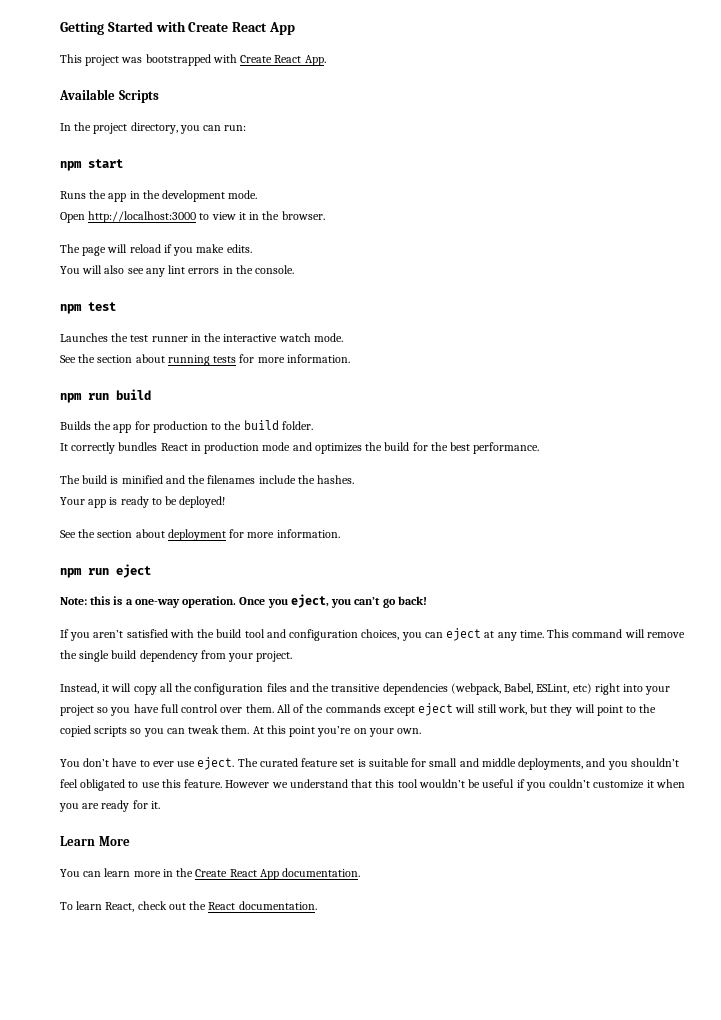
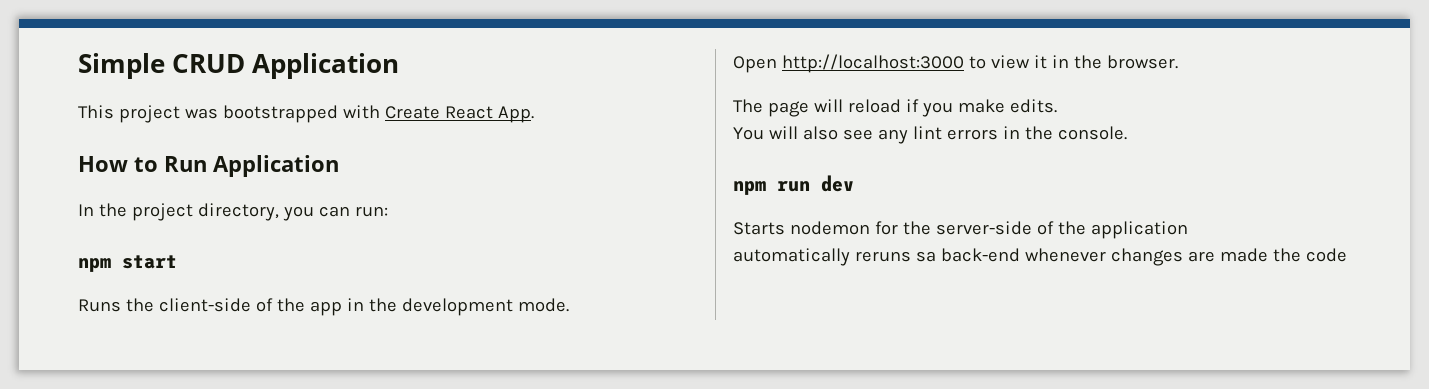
[60,21,295,35] Getting Started with Create React App -> [78,53,399,79] Simple CRUD Application
[59,89,159,103] Available Scripts -> [78,155,339,177] How to Run Application
(107, 194) none -> [158,298,305,312] client-side of the
[88,302,116,311] [60,333,343,342] [60,354,350,366] [60,389,151,403] [60,420,313,433] [60,442,540,454] [60,475,355,484] [60,496,226,508] [60,529,340,541] [60,564,151,578] [60,594,427,608] [60,628,685,641] [60,650,293,662] [60,683,671,695] [60,703,657,716] [60,725,422,737] [60,757,679,770] [60,779,685,791] [59,800,160,812] [60,836,130,846] [60,868,361,880] [60,901,317,912] test // Launches the test runner in the interactive watch mode. // See the section about running tests for more information. // npm run build // Builds the app for production to the build folder. // It correctly bundles React in production mode and optimizes the build for the best performance. // The build is minified and the filenames include the hashes. // Your app is ready to be deployed! // See the section about deployment for more information. // npm run eject // Note: this is a one-way operation. Once you eject, you can’t go back! // If you aren’t satisfied with the build tool and configuration choices, you can eject at any time. This command will remove the single build dependency from your project. // Instead, it will copy all the configuration files and the transitive dependencies (webpack, Babel, ESLint, etc) right into your project so you have full control over them. All of the commands except eject will still work, but they will point to the copied scripts so you can tweak them. At this point you’re on your own. // You don’t have to ever use eject. The curated feature set is suitable for small and middle deployments, and you shouldn’t feel obligated to use this feature. However we understand that this tool wouldn’t be useful if you couldn’t customize it when you are ready for it. // Learn More // You can learn more in the Create React App documentation. // To learn React, check out the React documentation. -> [777,175,854,192] [733,221,1188,239] [733,248,1347,266] run dev // Starts nodemon for the server-side of the application // automatically reruns sa back-end whenever changes are made the code

